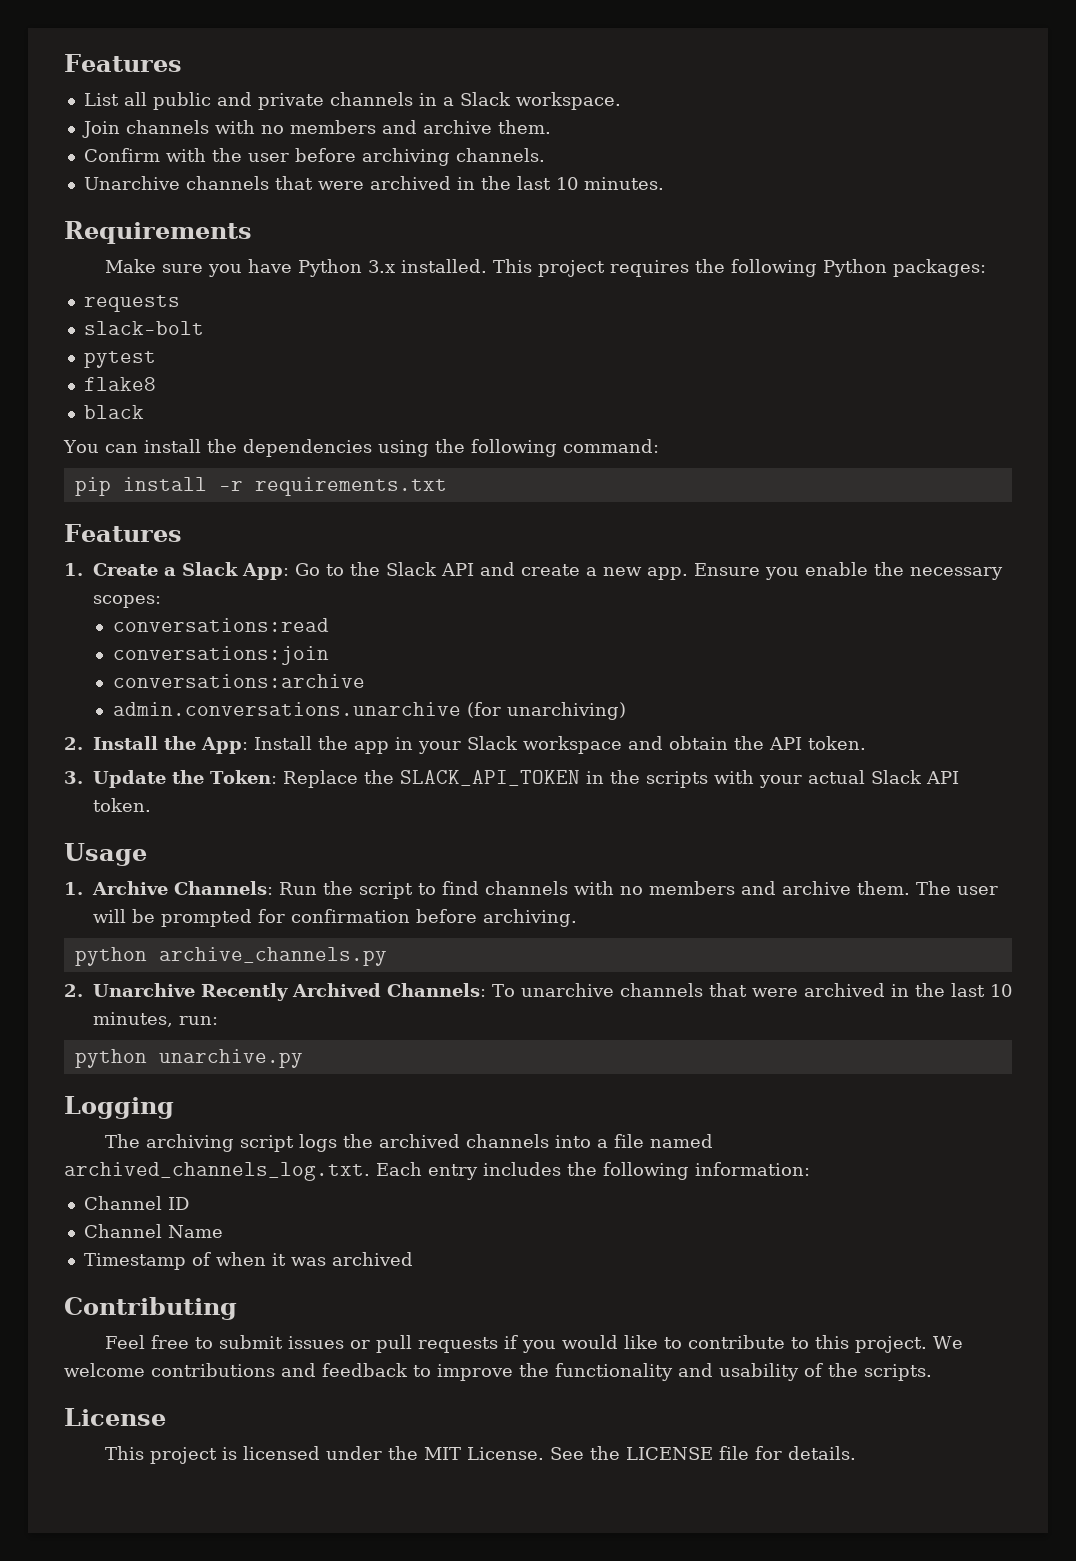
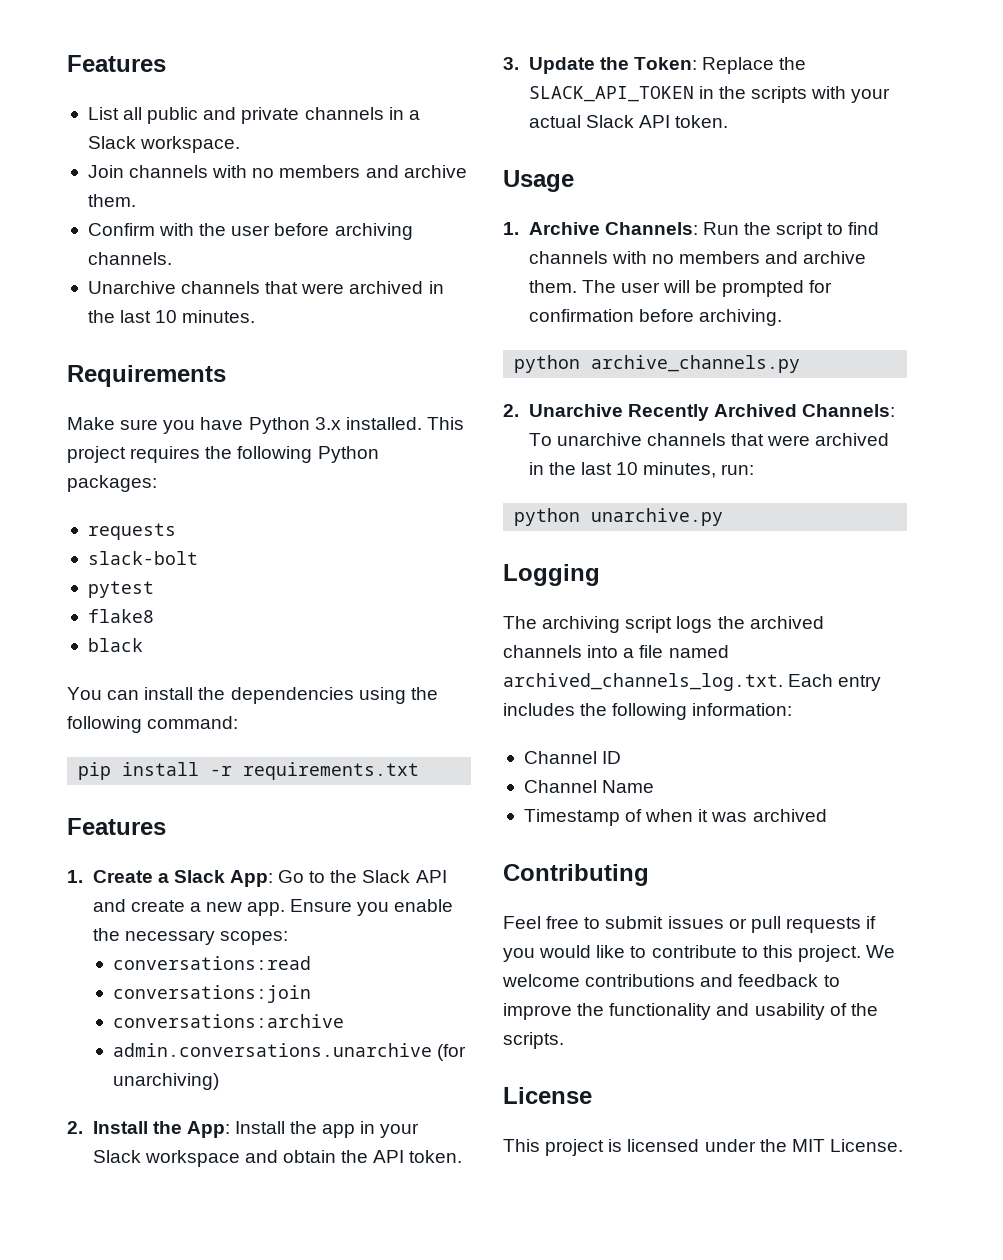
[549,1446,856,1460] See the LICENSE file for details. -> (903, 1145) none

